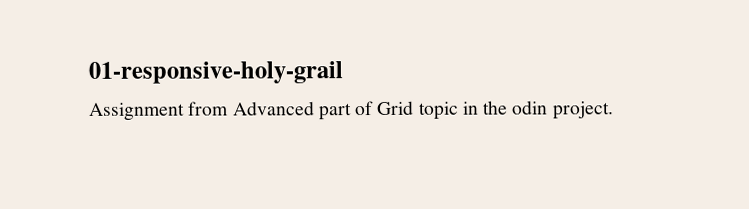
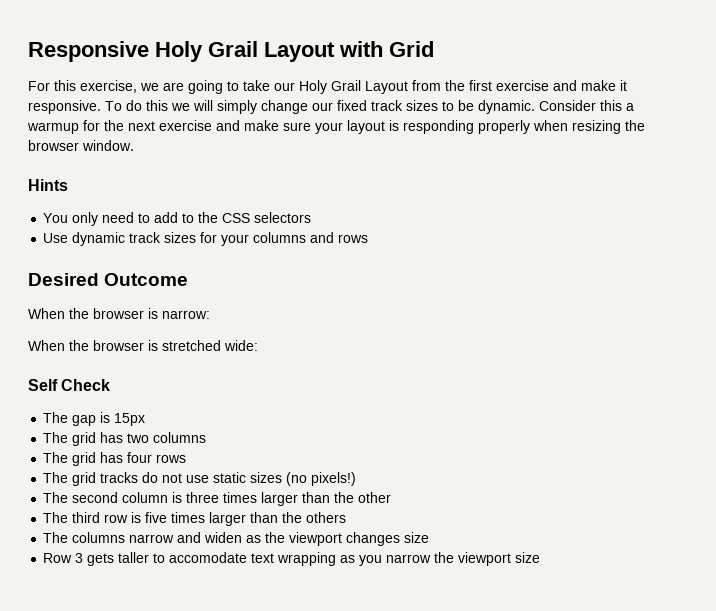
[88,61,343,84] [88,100,614,121] 01-responsive-holy-grail // Assignment from Advanced part of Grid topic in the odin project. -> [28,41,434,62] [28,80,627,94] [28,100,634,114] [27,120,645,134] [28,140,134,151] [28,179,68,191] [43,212,312,226] [43,232,369,246] [28,273,189,286] [28,308,210,319] [28,340,258,351] [28,379,111,391] [43,412,146,426] [43,432,207,446] [43,452,187,466] [43,472,357,486] [43,492,392,506] [43,512,347,526] [43,532,430,546] [43,552,541,566] Responsive Holy Grail Layout with Grid // For this exercise, we are going to take our Holy Grail Layout from the first exercise and make it responsive. To do this we will simply change our fixed track sizes to be dynamic. Consider this a warmup for the next exercise and make sure your layout is responding properly when resizing the browser window. // Hints // You only need to add to the CSS selectors // Use dynamic track sizes for your columns and rows // Desired Outcome // When the browser is narrow: // When the browser is stretched wide: // Self Check // The gap is 15px // The grid has two columns // The grid has four rows // The grid tracks do not use static sizes (no pixels!) // The second column is three times larger than the other // The third row is five times larger than the others // The columns narrow and widen as the viewport changes size // Row 3 gets taller to accomodate text wrapping as you narrow the viewport size

